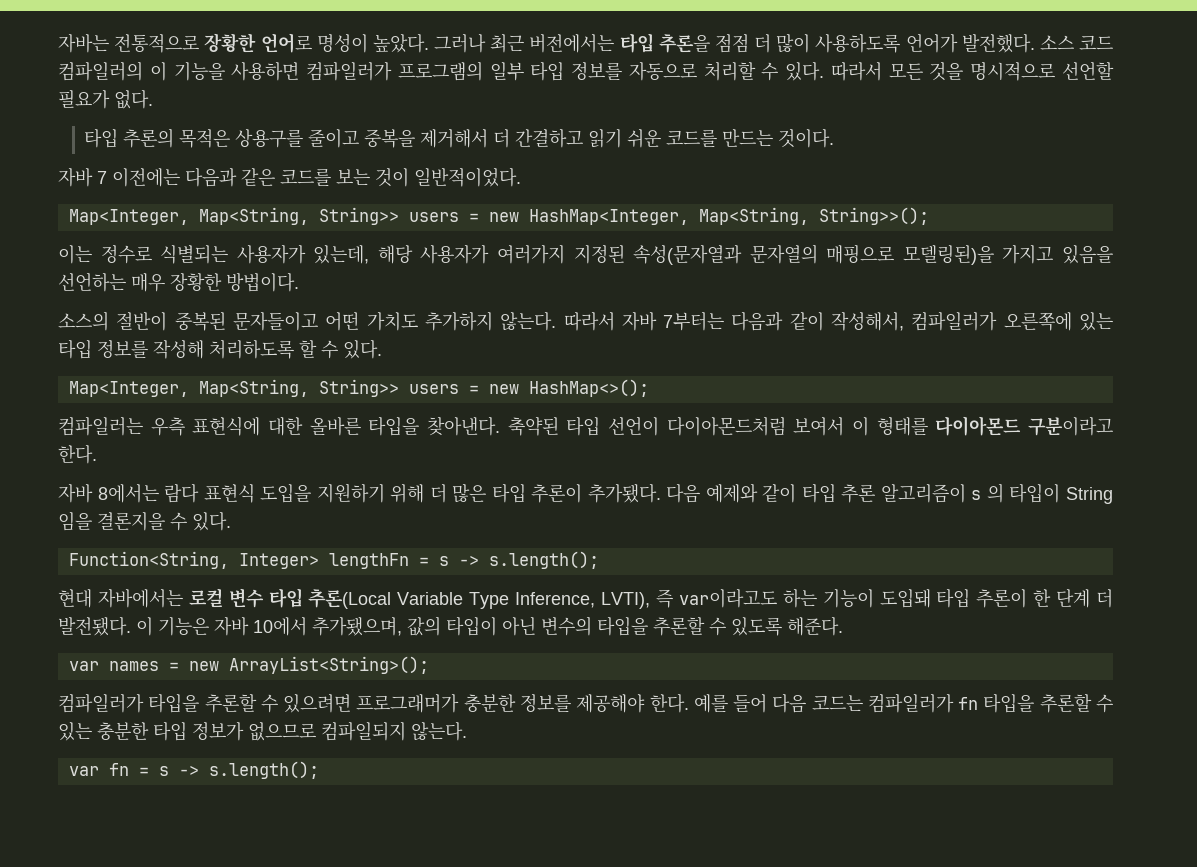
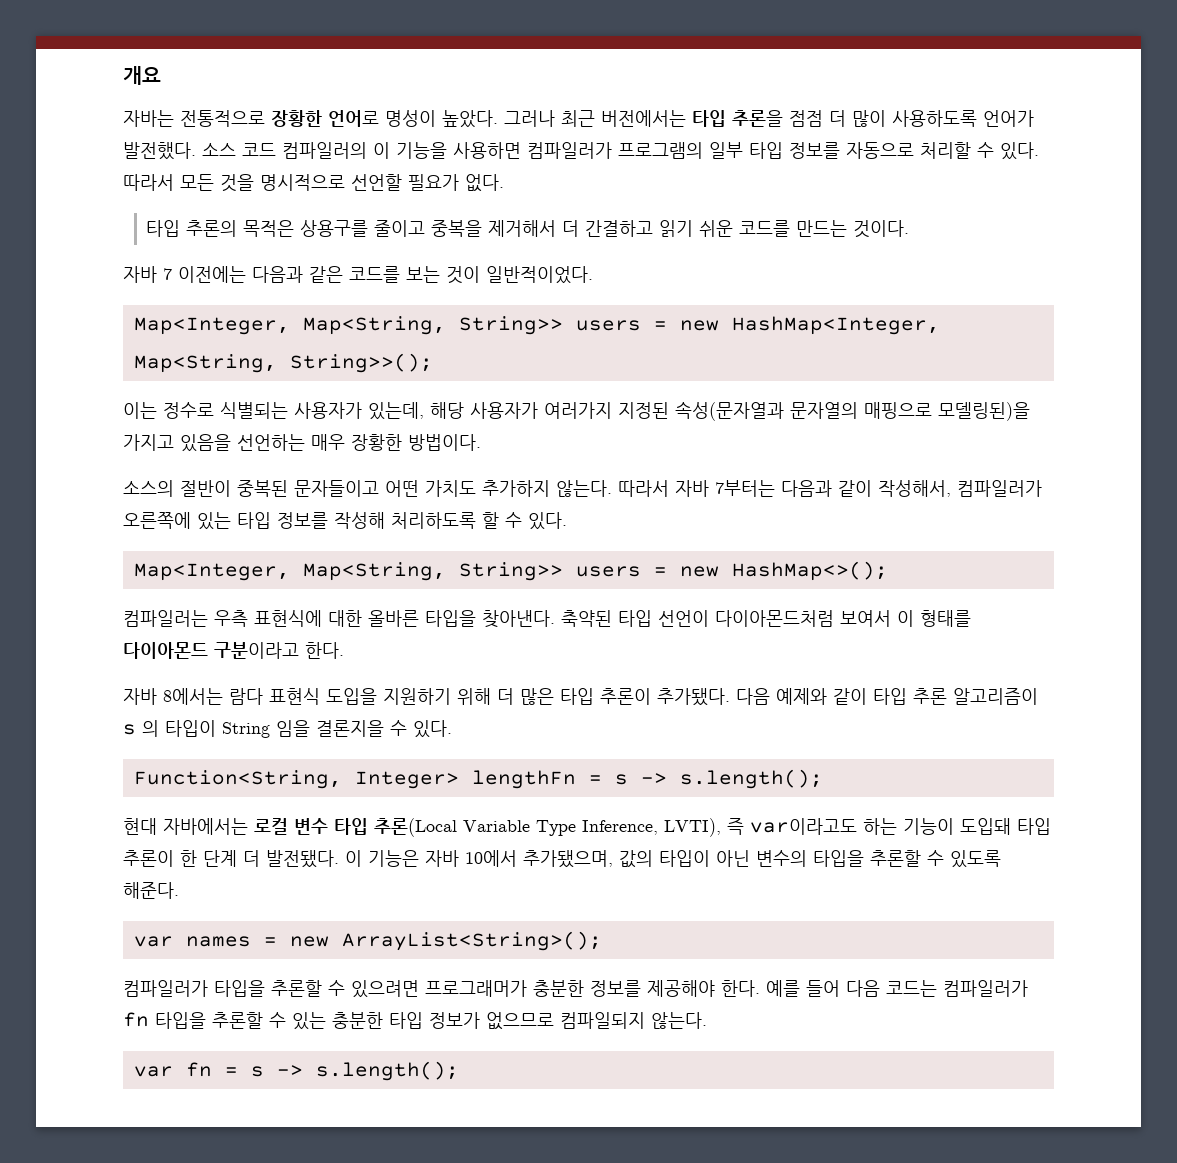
(58, 43) none -> [123,66,161,85] 개요 //

